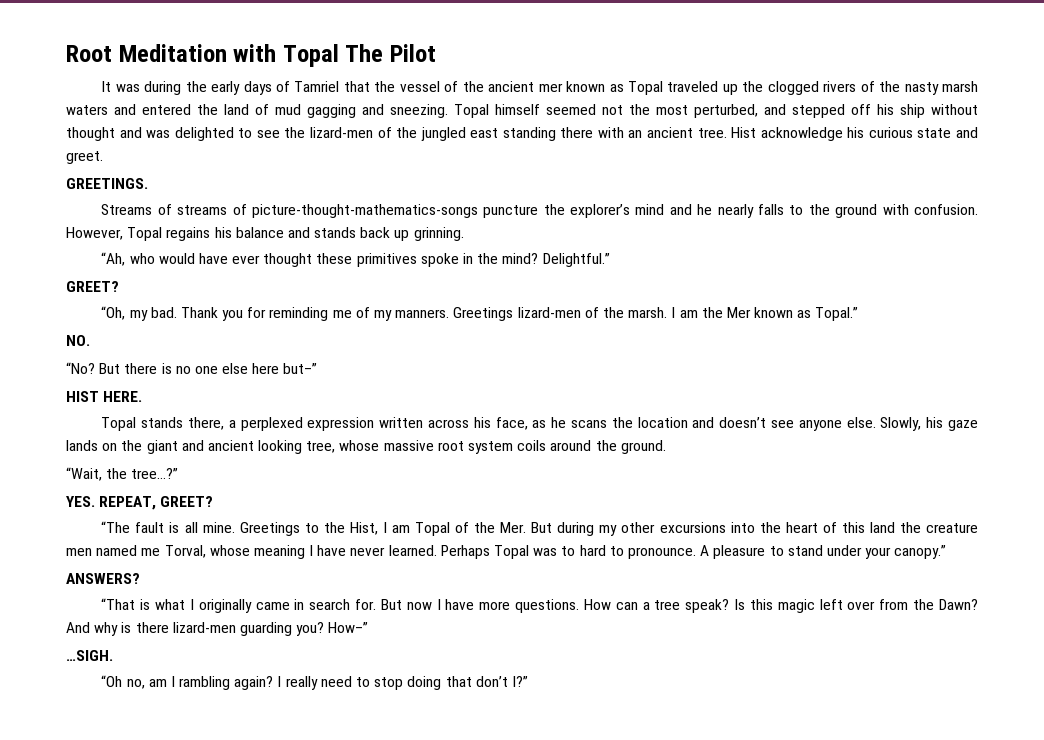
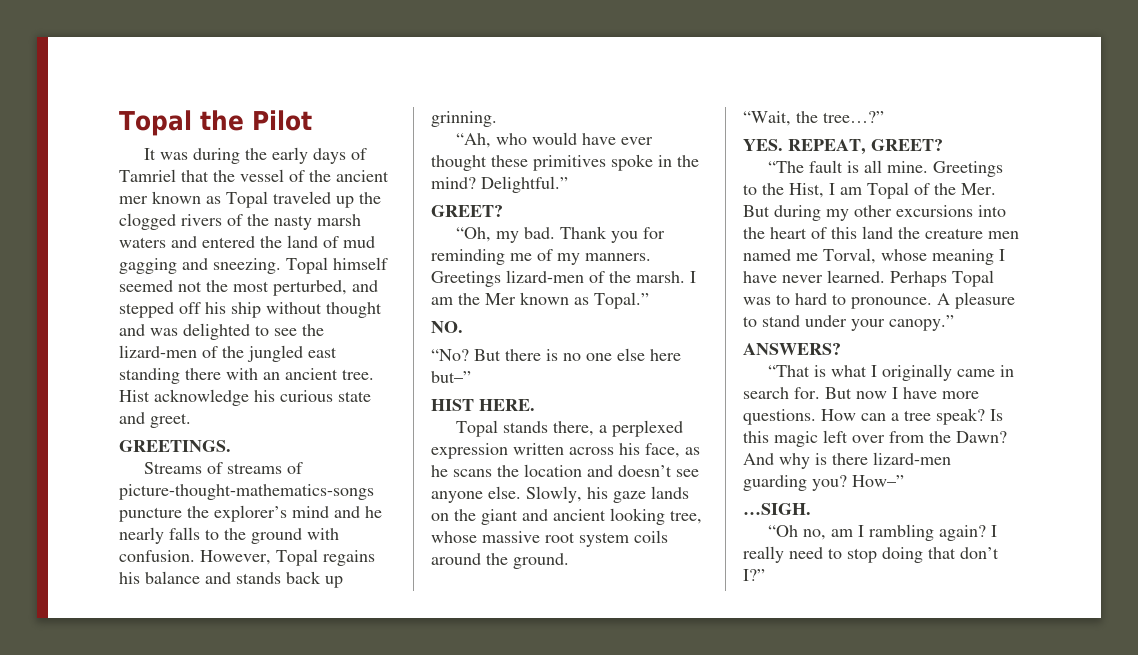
[66,44,384,67] Root Meditation with Topal The -> [119,110,244,136] Topal the

